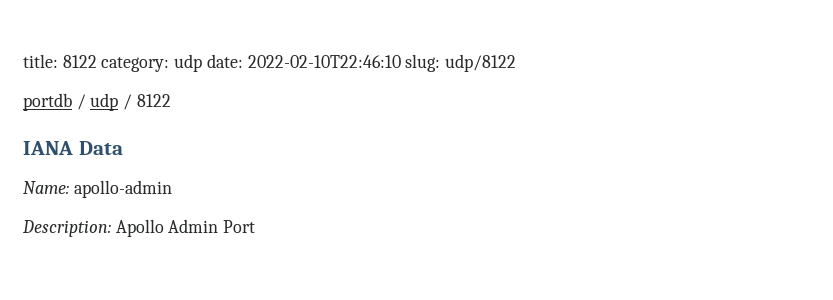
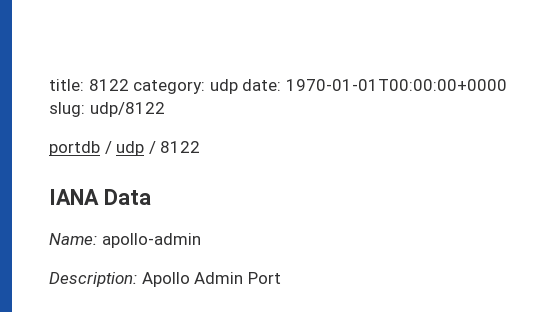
[247,55,401,68] 2022-02-10T22:46:10 -> [285,79,507,91] 1970-01-01T00:00:00+0000

